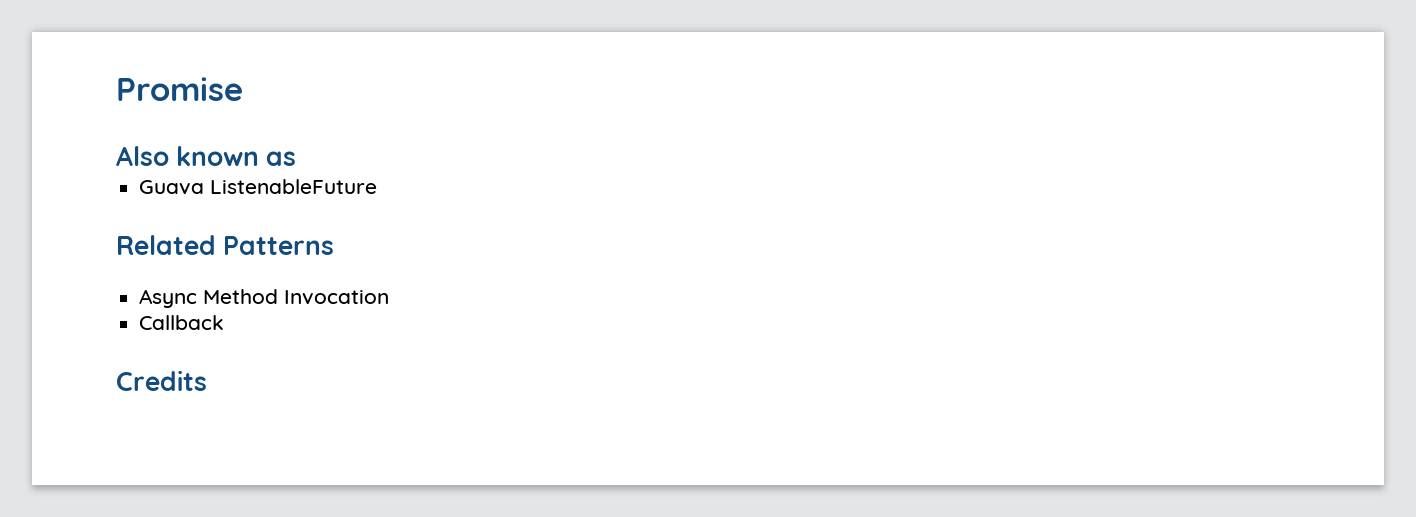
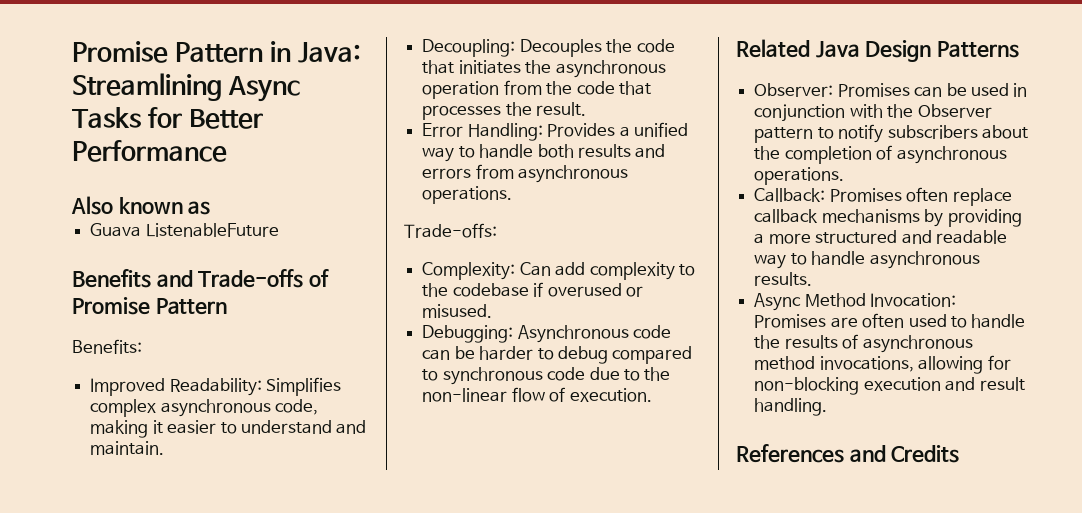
[116,77,243,101] Promise -> [72,41,362,63] [72,73,300,102] [72,107,263,129] [72,140,227,162] Promise Pattern in Java: Streamlining Async Tasks for Better Performance
(378, 186) none -> [72,269,329,288] [72,297,228,315] [72,339,142,354] [90,377,342,396] [90,399,319,417] [90,420,367,438] [90,441,165,455] [422,39,675,57] [422,60,666,78] [422,80,651,99] [422,102,587,120] [422,122,688,141] [422,144,666,162] [422,164,629,183] [422,186,513,204] [404,223,497,238] [422,262,695,280] [422,282,643,297] [422,304,493,318] [422,325,672,343] [422,346,693,364] [422,367,671,385] [422,387,652,402] // Benefits and Trade-offs of Promise Pattern // Benefits: // Improved Readability: Simplifies complex asynchronous code, making it easier to understand and maintain. // Decoupling: Decouples the code that initiates the asynchronous operation from the code that processes the result. // Error Handling: Provides a unified way to handle both results and errors from asynchronous operations. // Trade-offs: // Complexity: Can add complexity to the codebase if overused or misused. // Debugging: Asynchronous code can be harder to debug compared to synchronous code due to the non-linear flow of execution.
(216, 245) none -> [815,40,932,62] Java Design
[139,289,390,308] [139,315,225,330] Async Method Invocation // Callback // -> [754,83,1028,97] [754,104,992,122] [754,124,1028,143] [754,145,1007,164] [754,167,845,185] [754,187,1012,206] [754,209,1022,227] [754,230,1007,244] [754,251,980,269] [754,272,813,286] [754,293,957,311] [754,313,1026,328] [754,334,973,353] [754,355,1011,374] [754,377,1025,395] [754,398,828,416] [736,444,886,463] Observer: Promises can be used in conjunction with the Observer pattern to notify subscribers about the completion of asynchronous operations. // Callback: Promises often replace callback mechanisms by providing a more structured and readable way to handle asynchronous results. // Async Method Invocation: Promises are often used to handle the results of asynchronous method invocations, allowing for non-blocking execution and result handling. // References and

